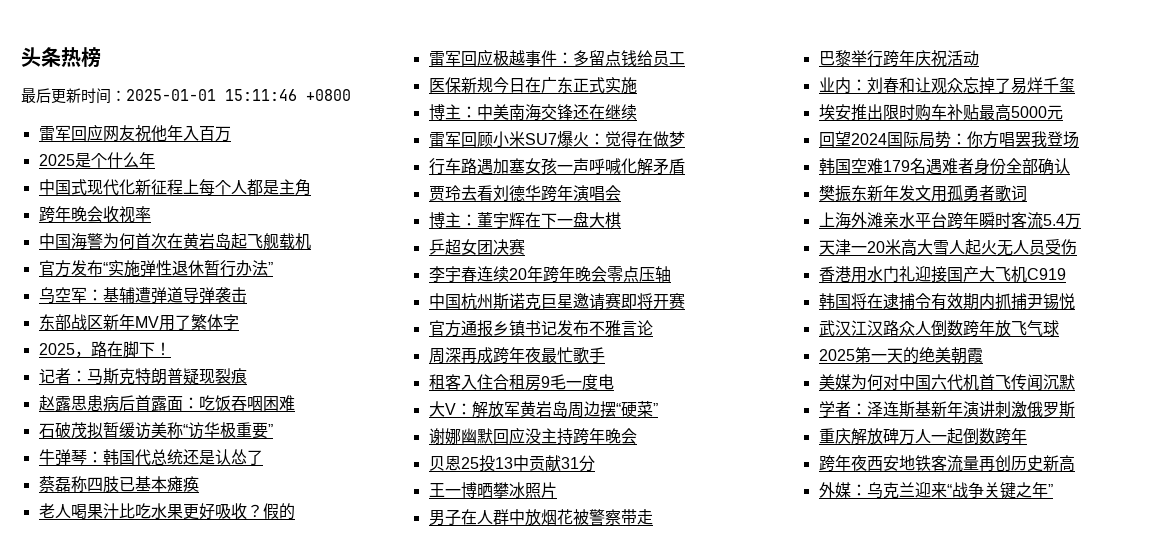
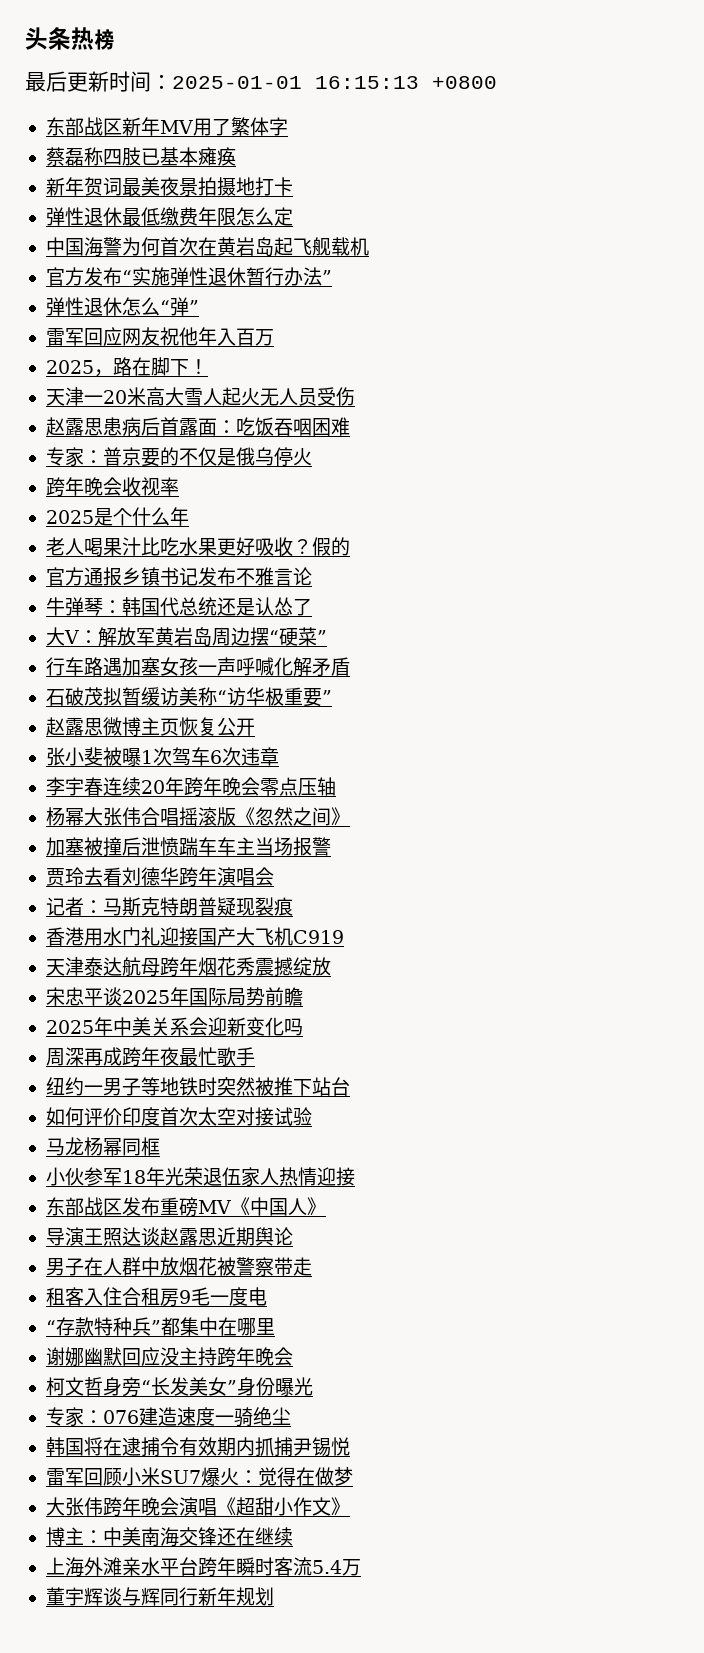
[225,89,297,101] 15:11:46 -> [315,76,419,89] 16:15:13
[38,124,231,142] [38,152,155,168] [38,179,311,196] [38,206,151,223] 雷军回应网友祝他年入百万 // 2025是个什么年 // 中国式现代化新征程上每个人都是主角 // 跨年晚会收视率 -> [45,117,288,136] [45,147,236,166] [45,177,293,196] [45,207,293,226] 东部战区新年MV用了繁体字 // 蔡磊称四肢已基本瘫痪 // 新年贺词最美夜景拍摄地打卡 // 弹性退休最低缴费年限怎么定
[38,287,247,304] [38,314,239,331] [38,341,171,358] [38,368,247,385] 乌空军：基辅遭弹道导弹袭击 // 东部战区新年MV用了繁体字 // 2025，路在脚下！ // 记者：马斯克特朗普疑现裂痕 -> [45,297,199,316] [45,327,274,346] [45,357,208,377] [45,387,355,406] 弹性退休怎么“弹” // 雷军回应网友祝他年入百万 // 2025，路在脚下！ // 天津一20米高大雪人起火无人员受伤
[38,422,273,439] [38,449,263,466] [38,476,199,493] 石破茂拟暂缓访美称“访华极重要” // 牛弹琴：韩国代总统还是认怂了 // 蔡磊称四肢已基本瘫痪 -> [45,447,312,467] [45,477,179,497] [45,507,189,526] 专家：普京要的不仅是俄乌停火 // 跨年晚会收视率 // 2025是个什么年
[428,49,685,66] [428,77,637,94] [428,104,637,120] [428,131,685,148] 雷军回应极越事件：多留点钱给员工 // 医保新规今日在广东正式实施 // 博主：中美南海交锋还在继续 // 雷军回顾小米SU7爆火：觉得在做梦 -> [45,567,312,586] [45,597,312,616] [45,627,327,647] 官方通报乡镇书记发布不雅言论 // 牛弹琴：韩国代总统还是认怂了 // 大V：解放军黄岩岛周边摆“硬菜”
[428,185,621,202] [428,211,621,228] [428,238,525,255] 贾玲去看刘德华跨年演唱会 // 博主：董宇辉在下一盘大棋 // 乒超女团决赛 -> [45,687,332,707] [45,717,255,736] [45,747,279,766] 石破茂拟暂缓访美称“访华极重要” // 赵露思微博主页恢复公开 // 张小斐被曝1次驾车6次违章
[428,292,685,310] [428,320,653,337] 中国杭州斯诺克巨星邀请赛即将开赛 // 官方通报乡镇书记发布不雅言论 -> [45,807,350,826] [45,837,331,857] [45,867,274,887] [45,897,293,916] [45,927,344,946] [45,957,331,977] [45,987,303,1006] [45,1017,303,1036] 杨幂大张伟合唱摇滚版《忽然之间》 // 加塞被撞后泄愤踹车车主当场报警 // 贾玲去看刘德华跨年演唱会 // 记者：马斯克特朗普疑现裂痕 // 香港用水门礼迎接国产大飞机C919 // 天津泰达航母跨年烟花秀震撼绽放 // 宋忠平谈2025年国际局势前瞻 // 2025年中美关系会迎新变化吗
[428,374,614,390] [428,401,658,418] [428,427,637,445] [428,455,595,472] [428,482,557,498] 租客入住合租房9毛一度电 // 大V：解放军黄岩岛周边摆“硬菜” // 谢娜幽默回应没主持跨年晚会 // 贝恩25投13中贡献31分 // 王一博晒攀冰照片 -> [45,1077,350,1096] [45,1107,312,1126] [45,1137,160,1156] [45,1167,355,1187] [45,1197,326,1217] [45,1227,293,1246] 纽约一男子等地铁时突然被推下站台 // 如何评价印度首次太空对接试验 // 马龙杨幂同框 // 小伙参军18年光荣退伍家人热情迎接 // 东部战区发布重磅MV《中国人》 // 导演王照达谈赵露思近期舆论
[818,50,979,67] [818,77,1075,94] [818,104,1063,121] [818,131,1079,148] [818,158,1070,175] [818,185,1027,202] 巴黎举行跨年庆祝活动 // 业内：刘春和让观众忘掉了易烊千玺 // 埃安推出限时购车补贴最高5000元 // 回望2024国际局势：你方唱罢我登场 // 韩国空难179名遇难者身份全部确认 // 樊振东新年发文用孤勇者歌词 -> [45,1287,267,1307] [45,1317,275,1336] [45,1347,293,1367] [45,1377,313,1397] [45,1407,291,1427] [45,1437,350,1457] [45,1467,353,1487] [45,1497,350,1517] [45,1527,293,1547] 租客入住合租房9毛一度电 // “存款特种兵”都集中在哪里 // 谢娜幽默回应没主持跨年晚会 // 柯文哲身旁“长发美女”身份曝光 // 专家：076建造速度一骑绝尘 // 韩国将在逮捕令有效期内抓捕尹锡悦 // 雷军回顾小米SU7爆火：觉得在做梦 // 大张伟跨年晚会演唱《超甜小作文》 // 博主：中美南海交锋还在继续
[818,239,1077,256] [818,266,1066,283] [818,293,1075,310] [818,320,1059,337] [818,347,983,364] [818,374,1075,391] [818,401,1075,418] [818,428,1027,445] [818,455,1075,472] [818,482,1053,499] 天津一20米高大雪人起火无人员受伤 // 香港用水门礼迎接国产大飞机C919 // 韩国将在逮捕令有效期内抓捕尹锡悦 // 武汉江汉路众人倒数跨年放飞气球 // 2025第一天的绝美朝霞 // 美媒为何对中国六代机首飞传闻沉默 // 学者：泽连斯基新年演讲刺激俄罗斯 // 重庆解放碑万人一起倒数跨年 // 跨年夜西安地铁客流量再创历史新高 // 外媒：乌克兰迎来“战争关键之年” -> [45,1587,274,1606] 董宇辉谈与辉同行新年规划

